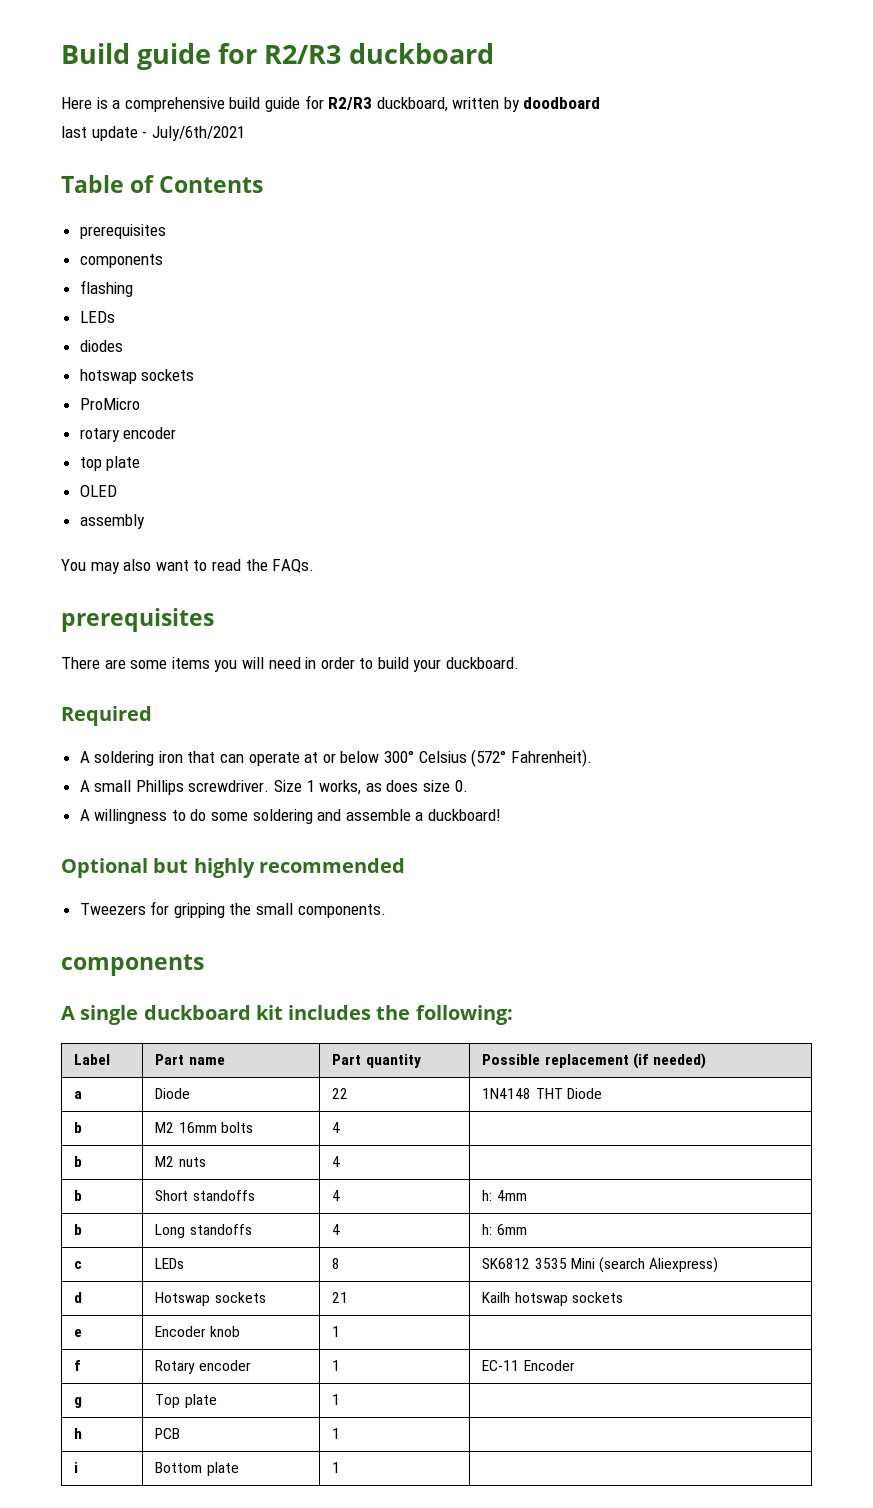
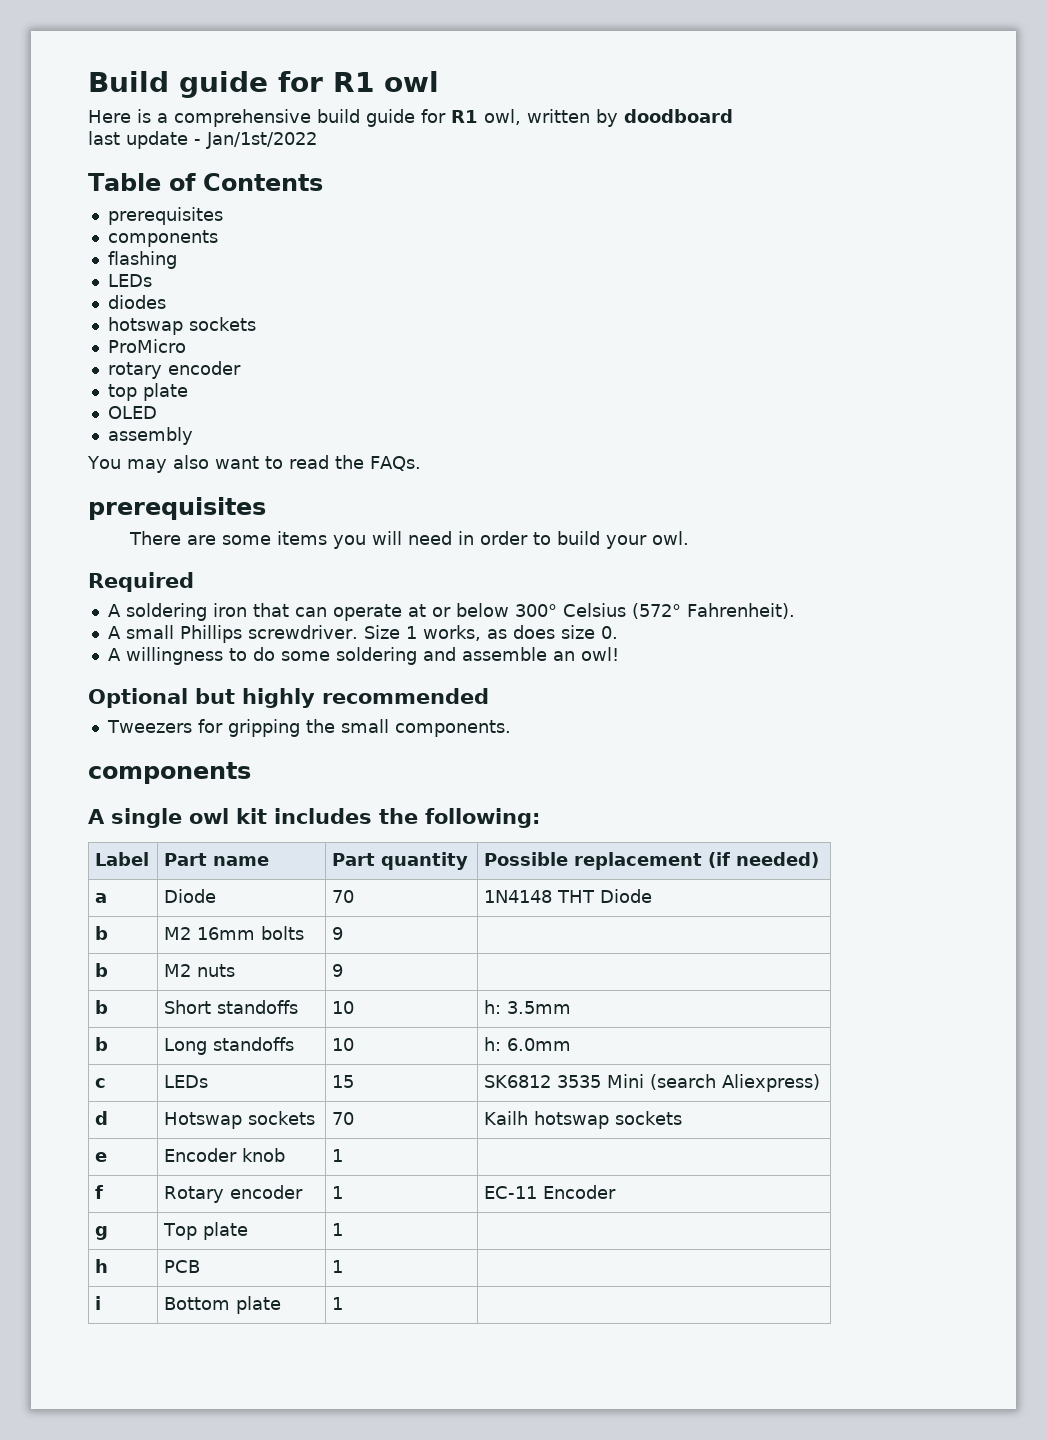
[264,43,494,64] R2/R3 duckboard -> [333,71,439,92] R1 owl
[328,97,448,112] R2/R3 duckboard, -> [451,109,521,125] R1 owl,
[151,126,245,141] July/6th/2021 -> [206,132,317,149] Jan/1st/2022
[446,657,520,669] duckboard. -> [652,531,690,545] owl.
[415,809,502,821] a duckboard! -> [552,647,619,661] an owl!
[143,1005,251,1020] duckboard -> [189,808,229,824] owl
[332,1088,349,1099] 22 -> [332,890,355,903] 70
[332,1122,341,1133] 4 -> [332,927,344,940] 9
[332,1156,341,1167] 4 -> [332,964,344,977] 9
[332,1190,341,1201] [482,1190,527,1201] 4 | h: 4mm -> [332,1001,355,1014] [484,1000,572,1014] 10 | h: 3.5mm
[332,1224,341,1235] [482,1224,527,1235] 4 | h: 6mm -> [332,1038,355,1051] [484,1037,572,1051] 10 | h: 6.0mm
[332,1258,341,1269] 8 -> [332,1075,355,1088] 15
[332,1292,349,1303] 21 -> [332,1112,355,1125] 70

